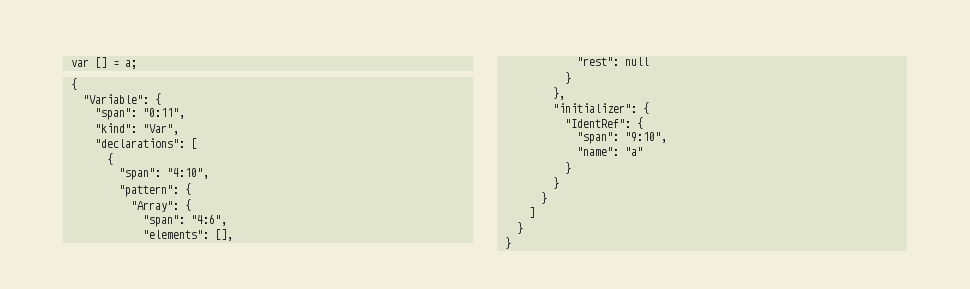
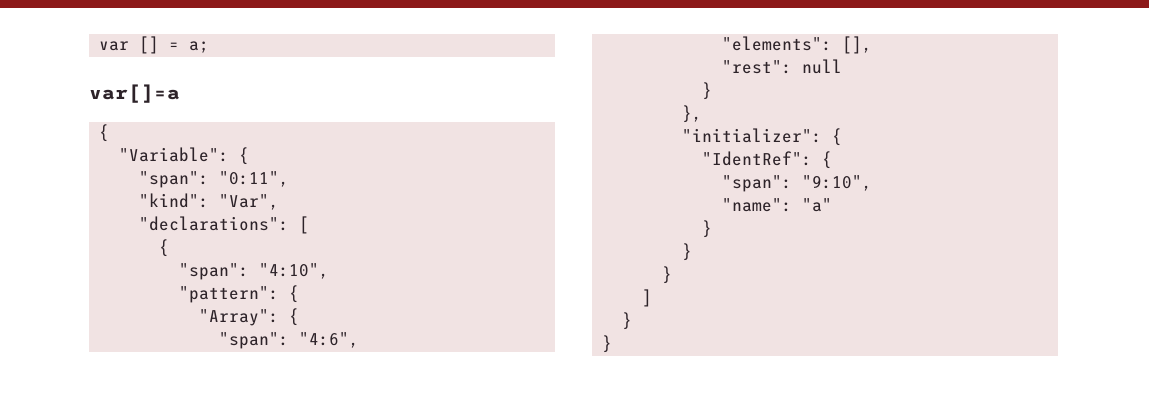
(137, 64) none -> [89,84,180,103] // var[]=a

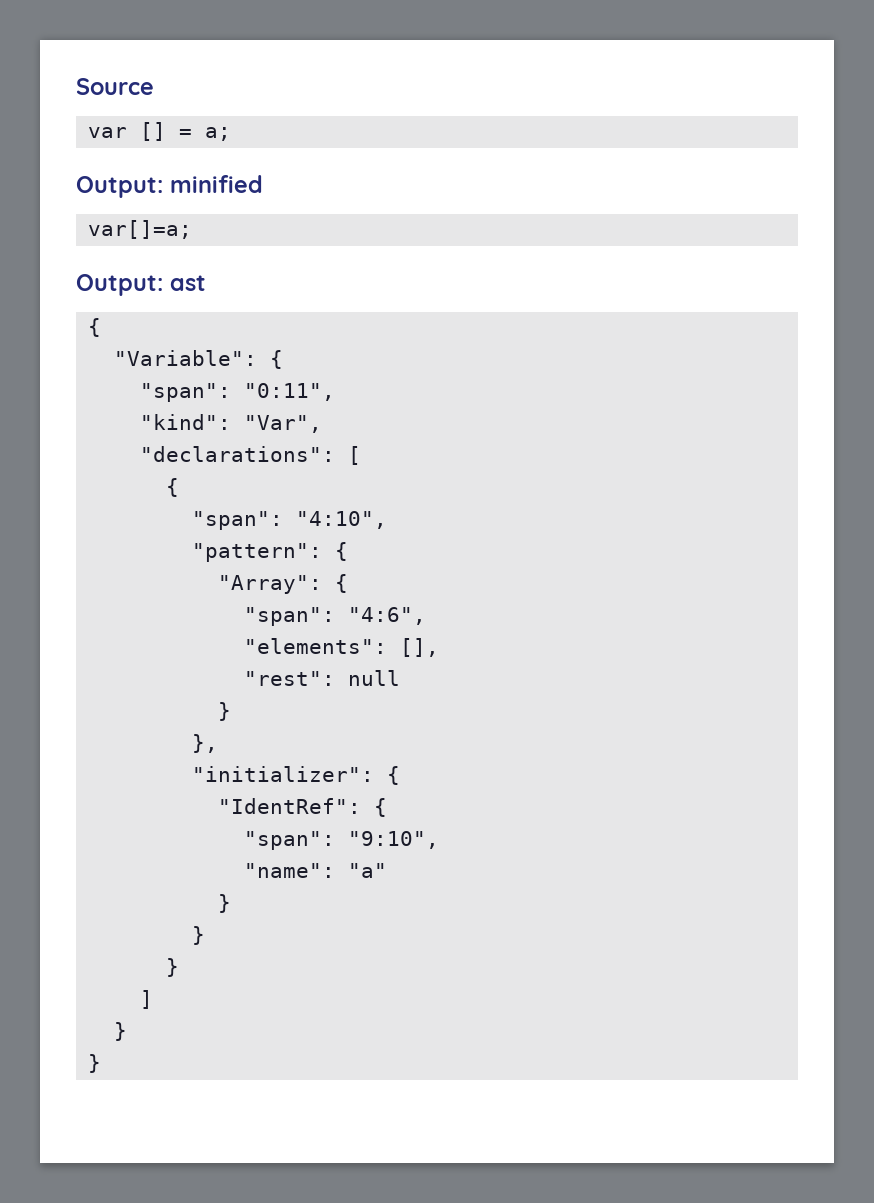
(99, 46) none -> [76,78,154,95] Source //
[89,84,180,103] var[]=a -> [76,175,263,198] [88,220,193,239] [76,274,206,296] Output: minified // var[]=a; // Output: ast

